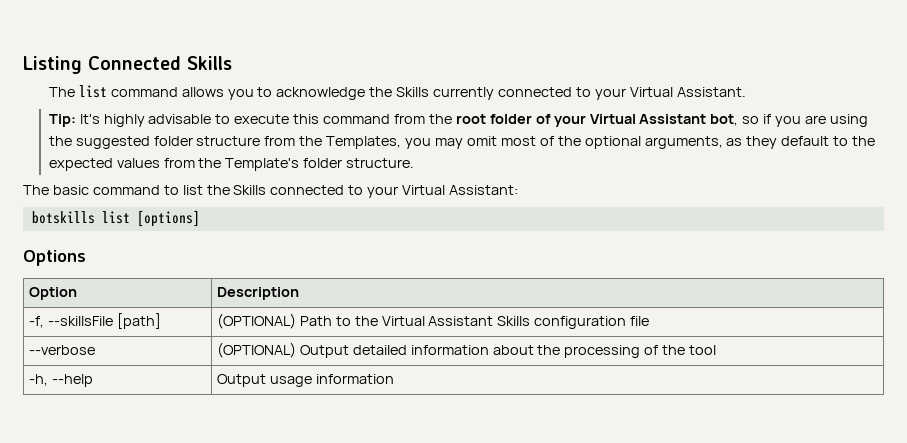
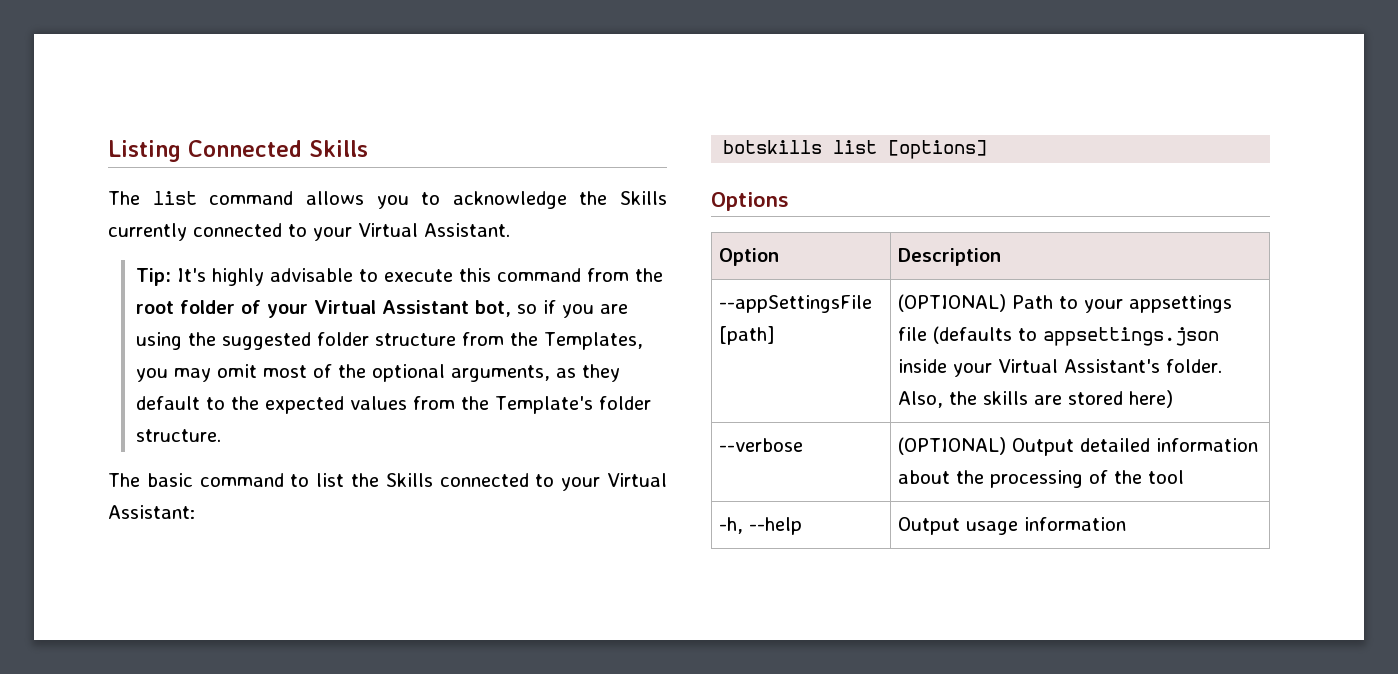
[28,316,113,328] -f, --skillsFile -> [719,295,873,313] --appSettingsFile
[354,316,650,329] the Virtual Assistant Skills configuration file -> [1084,295,1233,313] [898,326,1220,346] [898,359,1223,377] [898,390,1174,408] your appsettings file (defaults to appsettings.json inside your Virtual Assistant's folder. Also, the skills are stored here)

